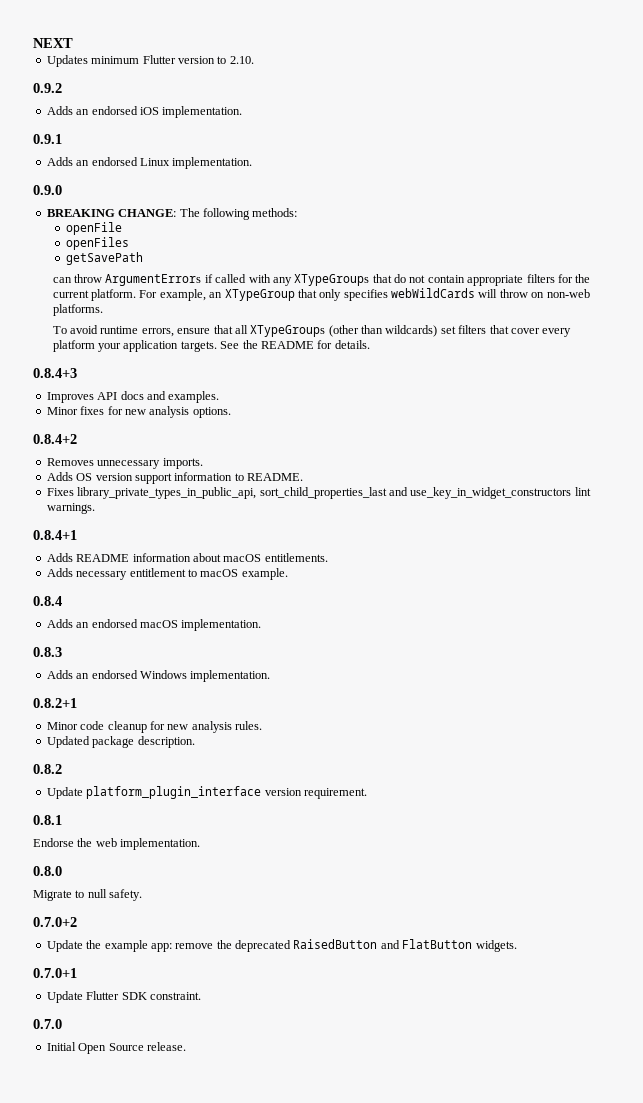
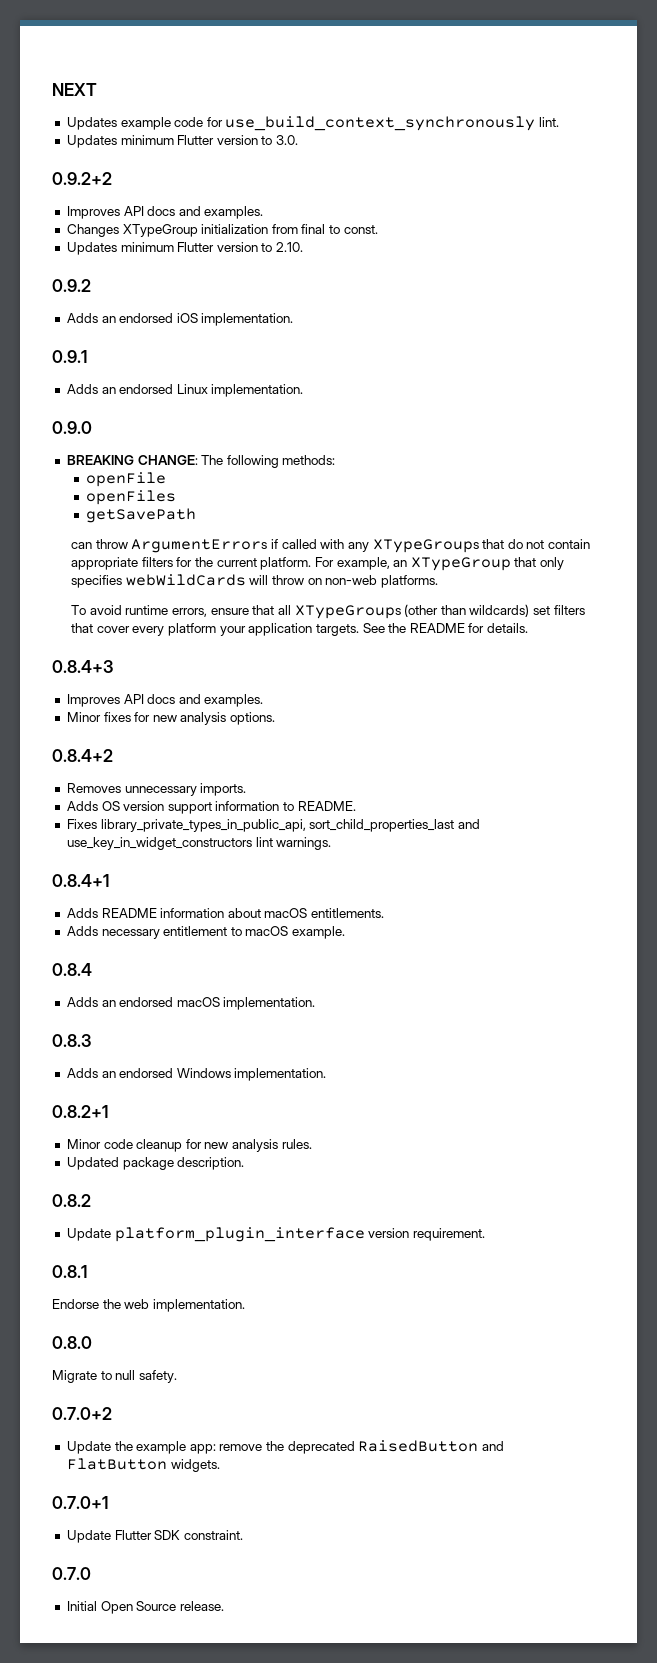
(73, 43) none -> [66,116,560,131] [66,135,299,148] [52,172,112,185] [66,206,264,219] [66,224,378,237] // Updates example code for use_build_context_synchronously lint. // Updates minimum Flutter version to 3.0. // 0.9.2+2 // Improves API docs and examples. // Changes XTypeGroup initialization from final to const.

